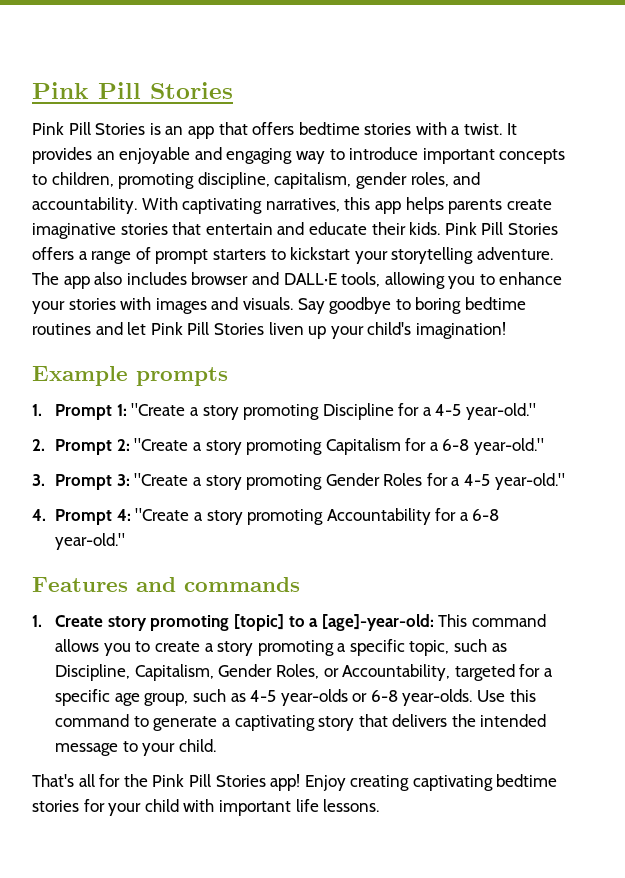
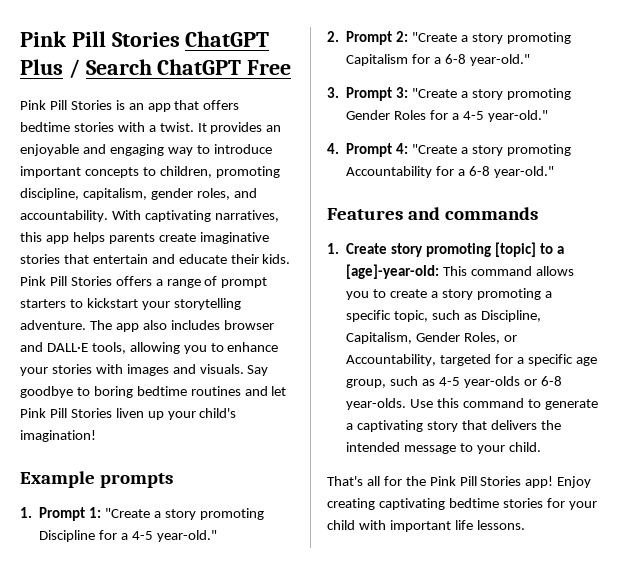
[32,82,233,99] Pink Pill Stories -> [20,31,270,47] [20,59,292,79] Pink Pill Stories ChatGPT Plus / Search ChatGPT Free

